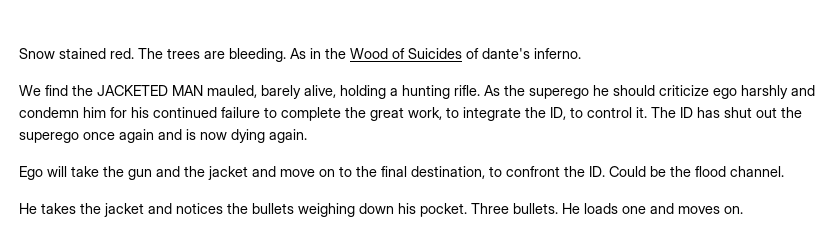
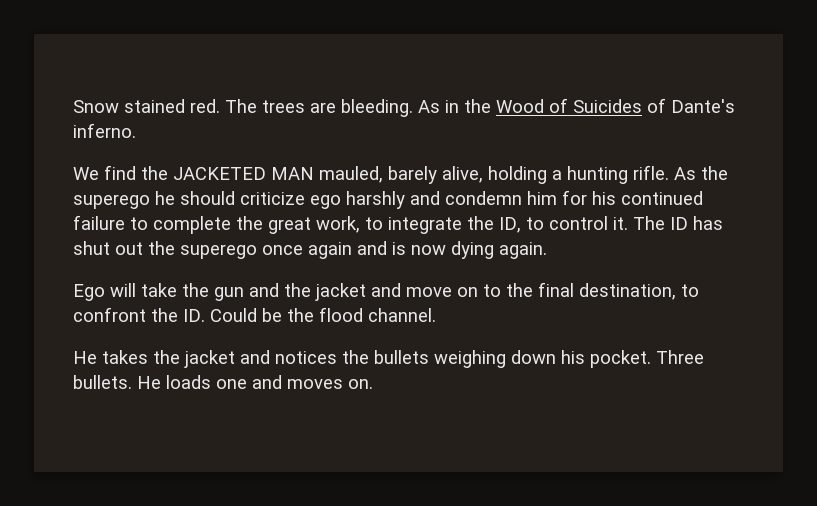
[482,48,530,59] dante's -> [671,99,735,113] Dante's

